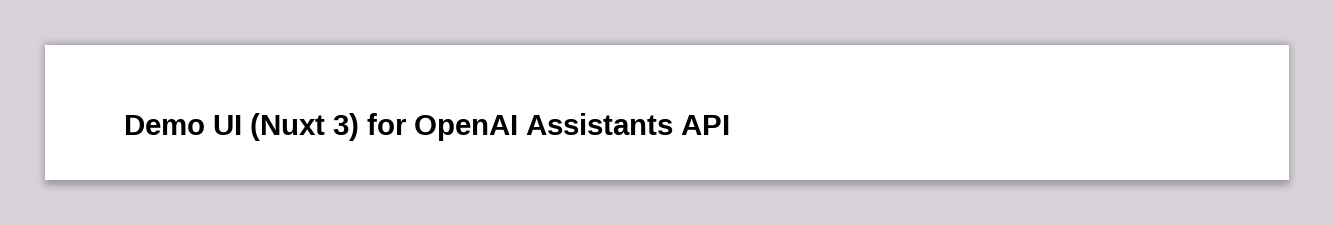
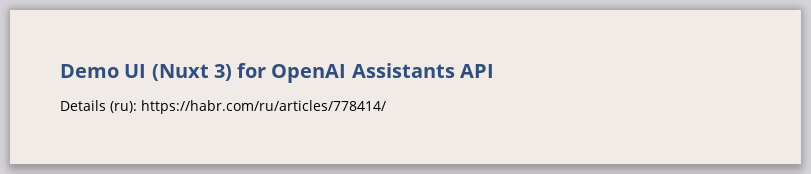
(730, 125) none -> [60,100,386,114] // Details (ru): https://habr.com/ru/articles/778414/

